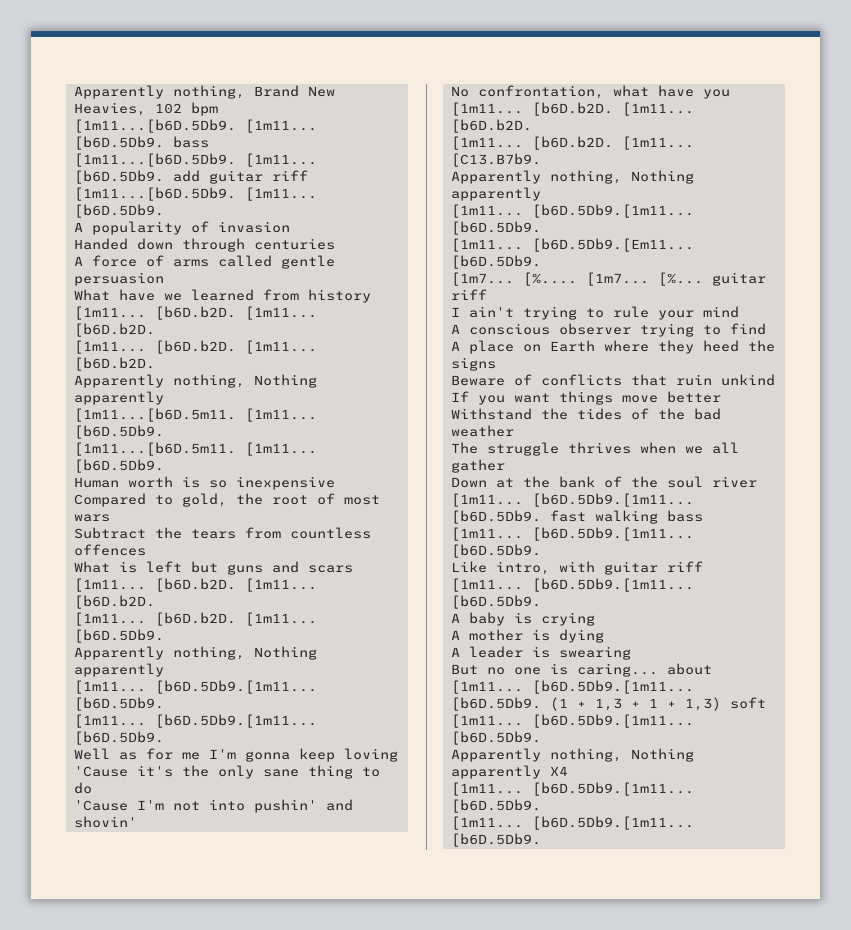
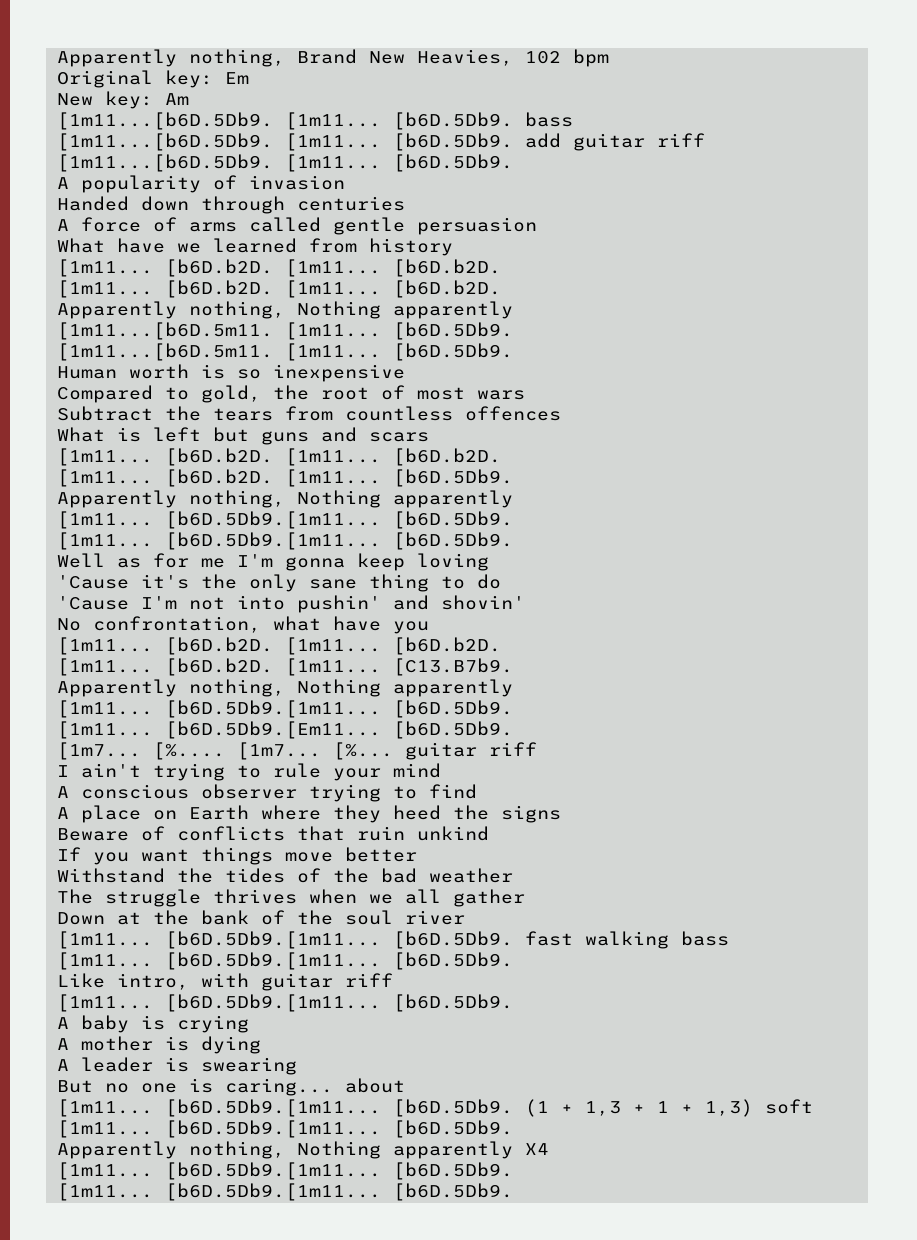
(219, 109) none -> [56,70,249,88] [56,91,189,109] // Original key: Em // New key: Am

